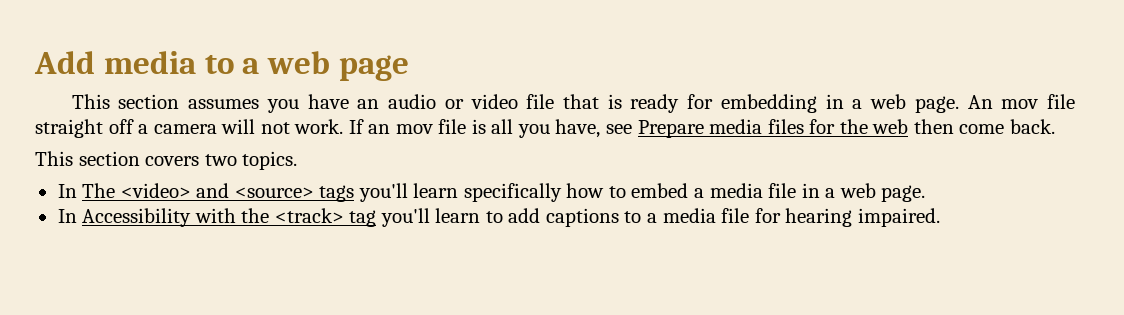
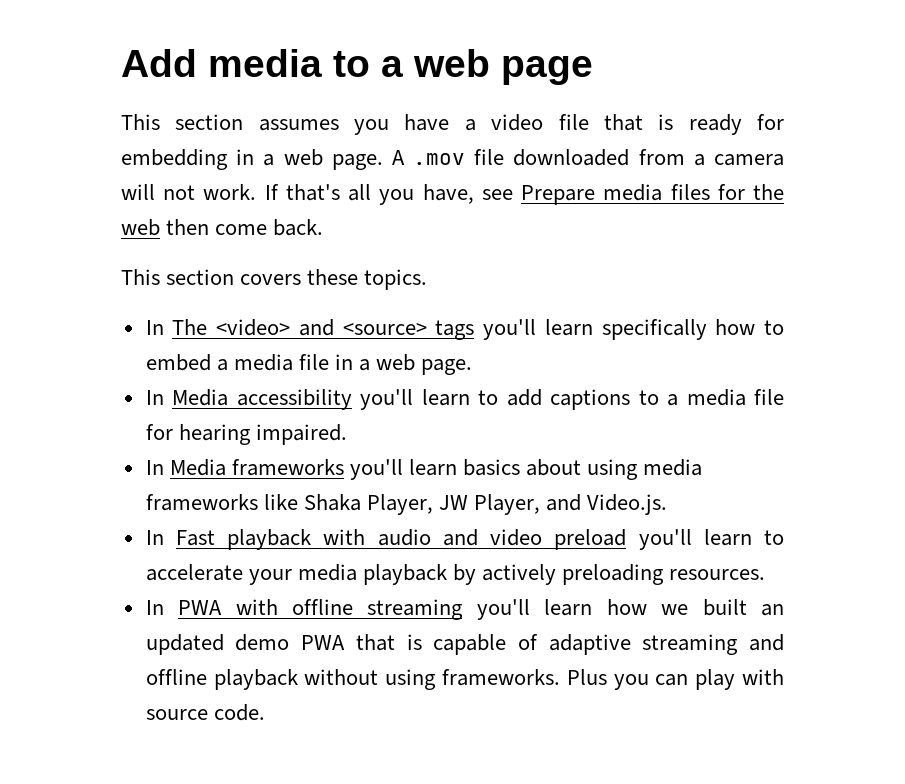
[357,94,464,109] an audio or -> [464,119,476,131] a
[967,94,1076,109] [35,119,134,138] An mov file straight off -> [391,149,685,166] A .mov file downloaded from
[368,119,486,134] an mov file is -> [285,184,340,201] that's
[204,154,237,166] two -> [307,269,359,285] these
[82,208,377,227] Accessibility with the <track> tag -> [172,389,352,410] Media accessibility
(940, 217) none -> [145,459,703,480] [145,494,668,515] [145,529,785,550] [145,564,766,585] [145,599,784,620] [145,634,784,655] [145,669,784,690] [145,704,265,721] // In Media frameworks you'll learn basics about using media frameworks like Shaka Player, JW Player, and Video.js. // In Fast playback with audio and video preload you'll learn to accelerate your media playback by actively preloading resources. // In PWA with offline streaming you'll learn how we built an updated demo PWA that is capable of adaptive streaming and offline playback without using frameworks. Plus you can play with source code.

